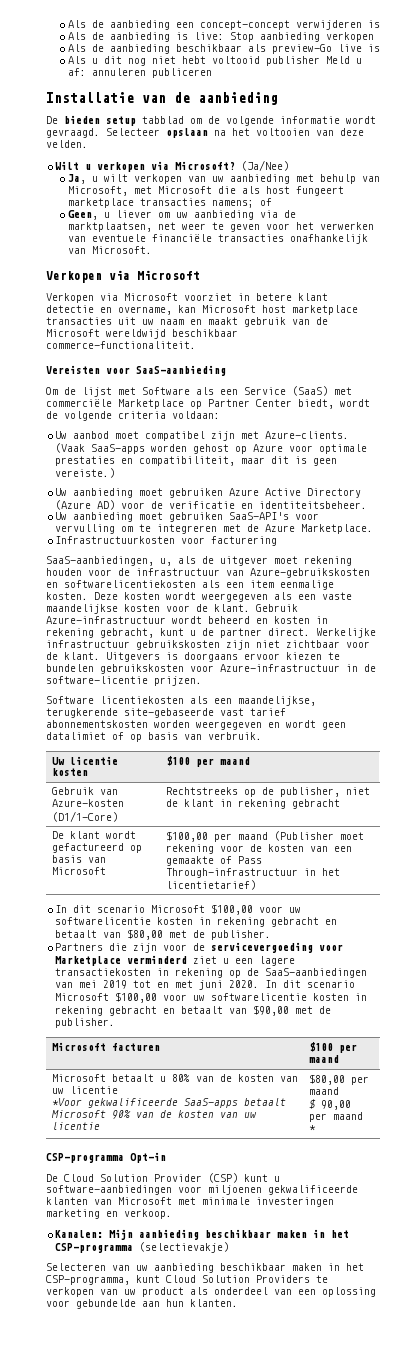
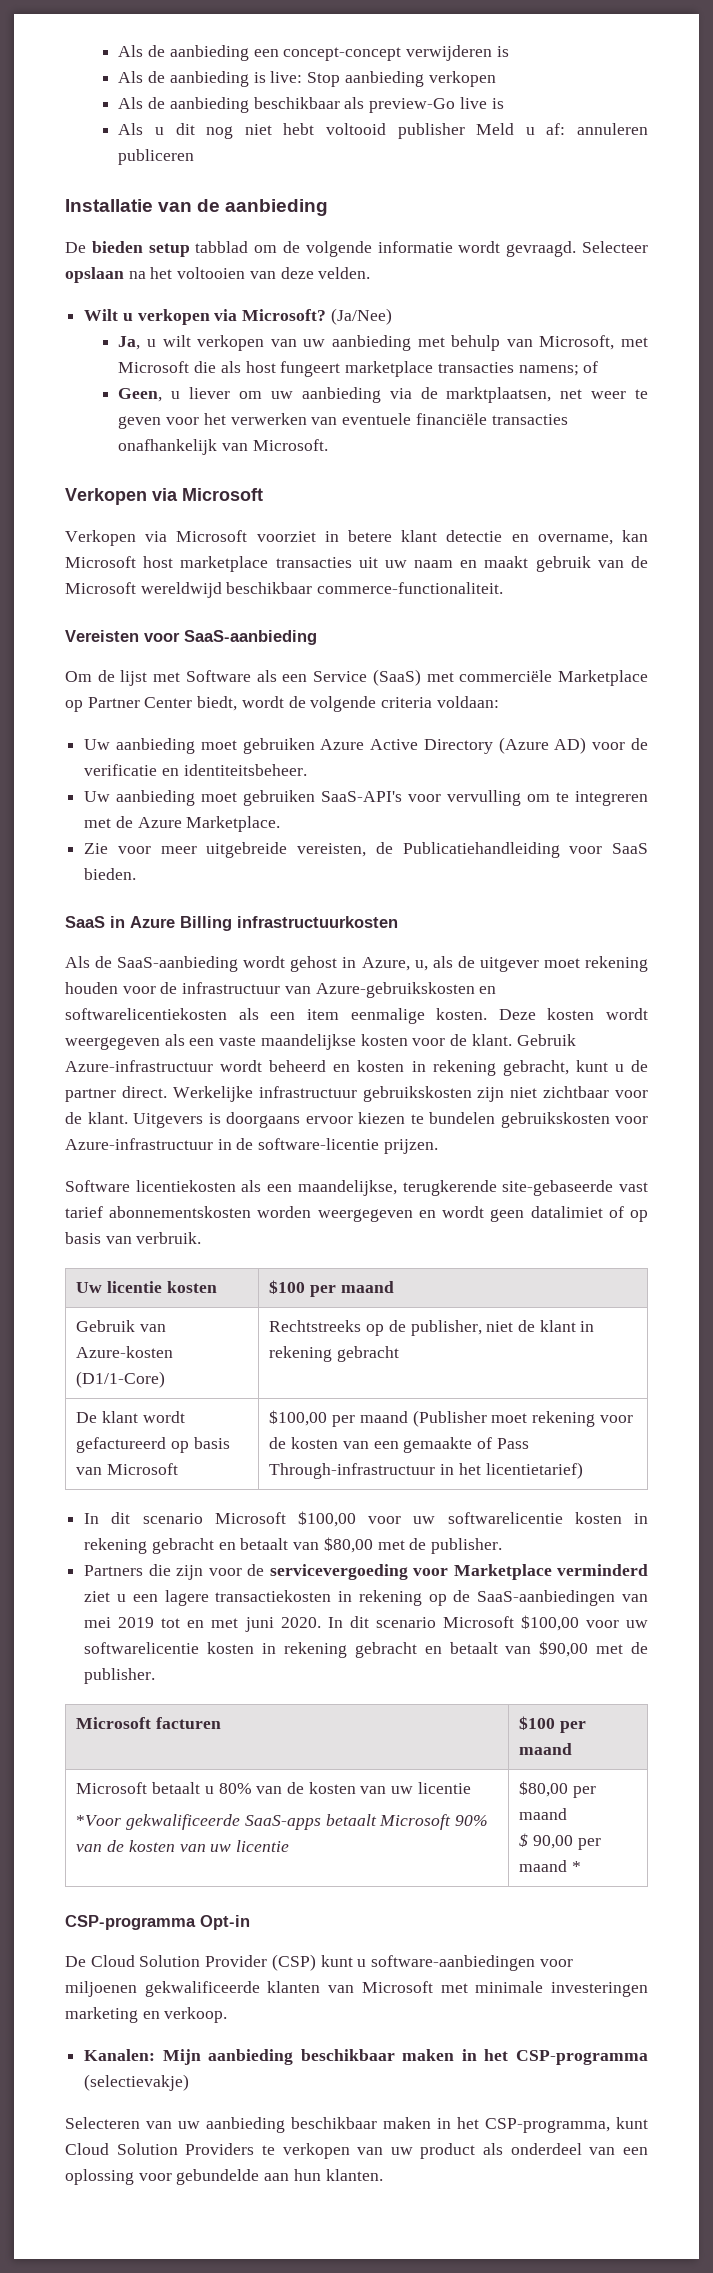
[55,431,350,441] [55,443,368,454] [55,456,338,466] [55,468,116,478] // Uw aanbod moet compatibel zijn met Azure-clients. (Vaak SaaS-apps worden gehost op Azure voor optimale prestaties en compatibiliteit, maar dit is geen vereiste.) -> (499, 702) none
[55,536,278,546] [46,556,154,566] Infrastructuurkosten voor facturering // SaaS-aanbiedingen, -> [84,842,648,858] [84,868,137,880] [65,916,398,931] [65,956,410,972] Zie voor meer uitgebreide vereisten, de Publicatiehandleiding voor SaaS bieden. // SaaS in Azure Billing infrastructuurkosten // Als de SaaS-aanbieding wordt gehost in Azure,

